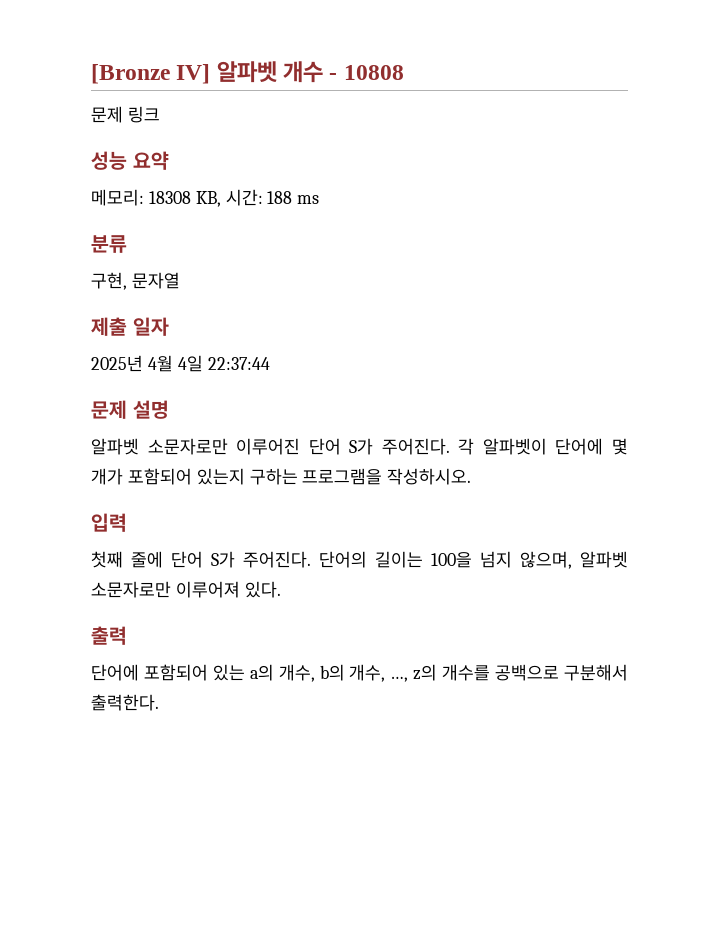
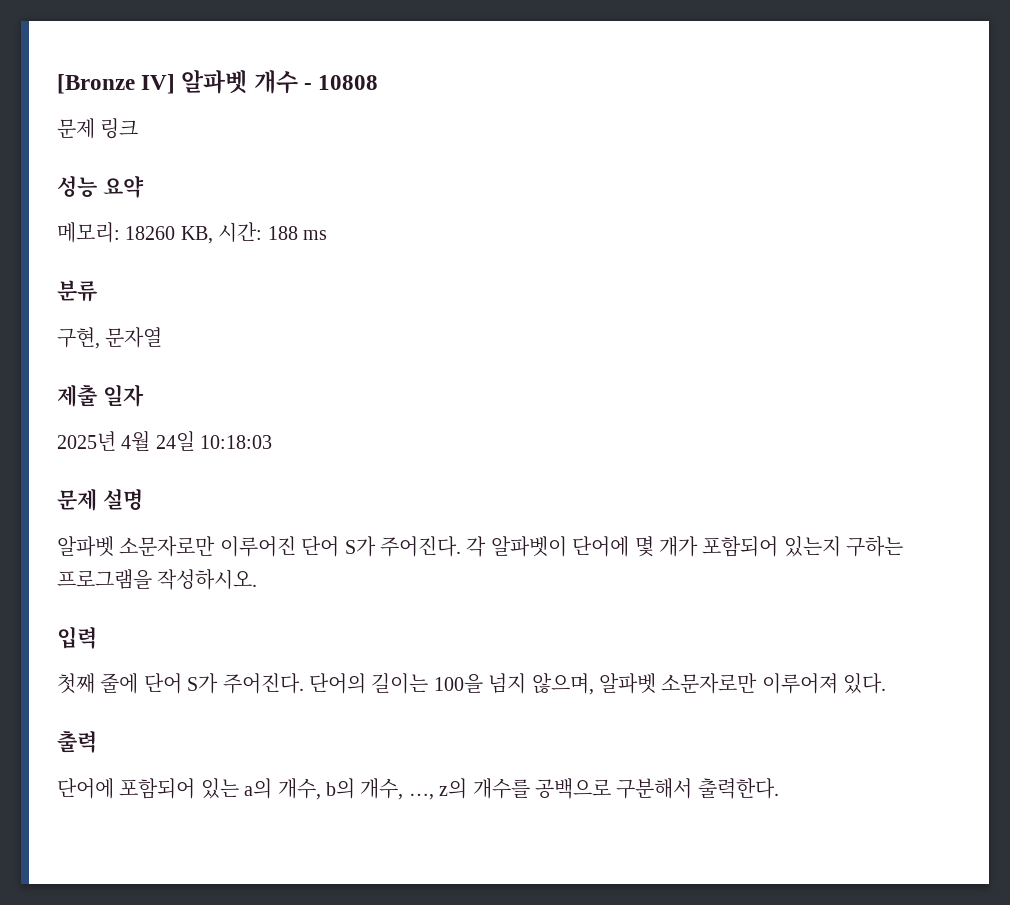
[148,191,191,204] 18308 -> [125,226,176,240] 18260
[177,355,270,372] 4일 22:37:44 -> [155,431,273,451] 24일 10:18:03

